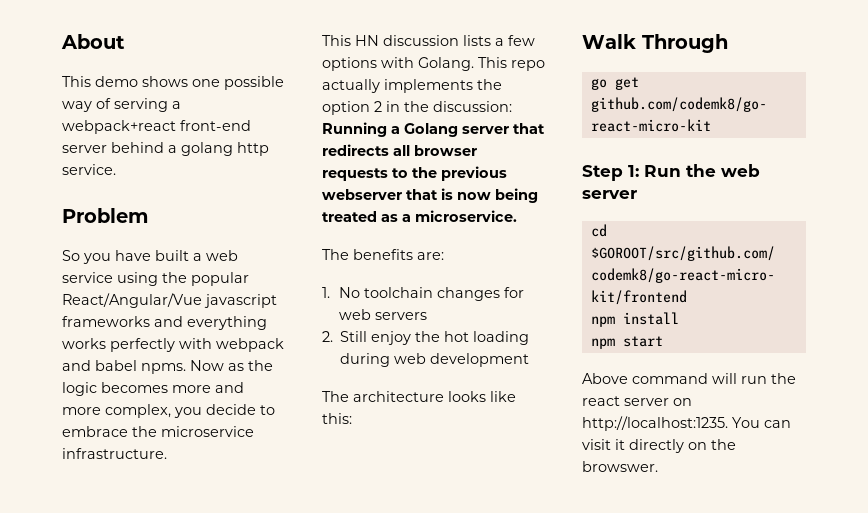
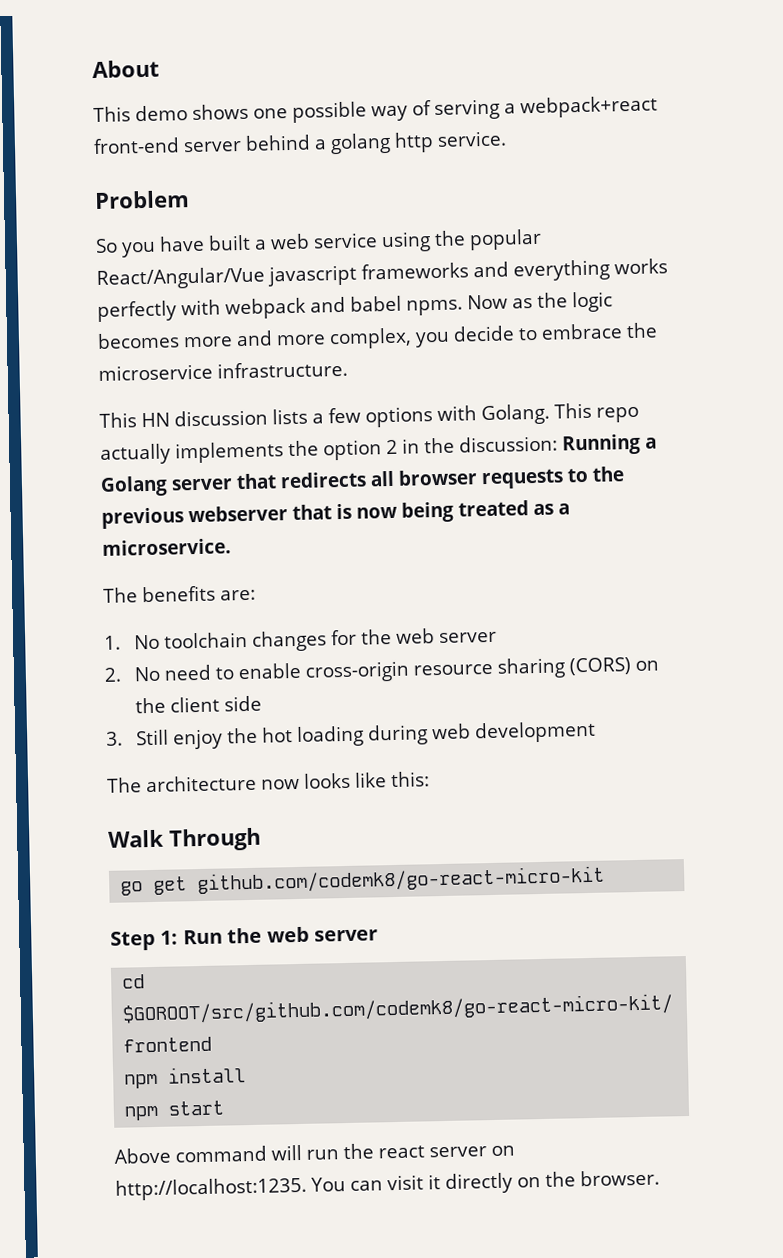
[338,309,427,320] [322,331,333,342] web servers // 2. -> [360,628,497,645] [104,657,659,683] [134,695,262,714] [106,731,123,746] the web server // 2. No need to enable cross-origin resource sharing (CORS) on the client side // 3.
(444, 396) none -> [261,778,300,790] now
[582,461,658,472] browswer. -> [579,1169,660,1187] browser.

